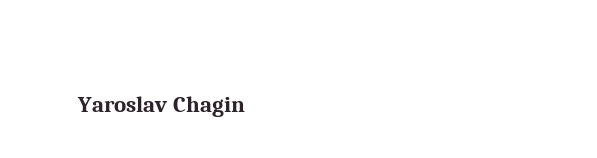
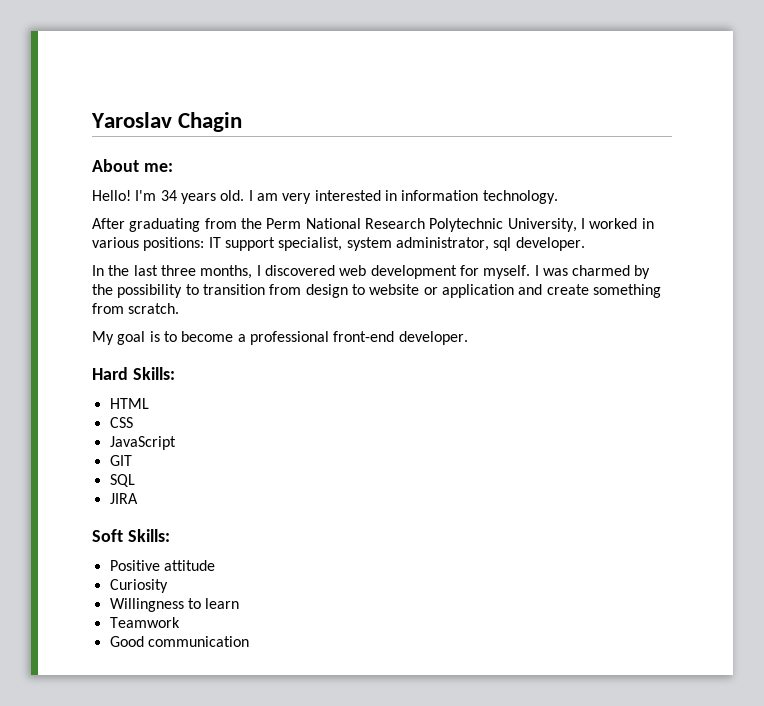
(246, 106) none -> [92,159,173,172] [92,190,558,204] [92,218,654,232] [92,237,585,251] [92,265,651,279] [92,284,661,298] [92,303,180,314] [92,331,468,345] [92,367,175,380] [109,398,149,409] [109,417,133,428] [109,436,176,450] [109,455,132,466] [109,474,135,487] [109,493,138,504] [92,529,170,542] [109,560,215,571] [109,579,168,593] [109,598,240,612] [109,617,180,628] [109,636,249,647] // About me: // Hello! I'm 34 years old. I am very interested in information technology. // After graduating from the Perm National Research Polytechnic University, I worked in various positions: IT support specialist, system administrator, sql developer. // In the last three months, I discovered web development for myself. I was charmed by the possibility to transition from design to website or application and create something from scratch. // My goal is to become a professional front-end developer. // Hard Skills: // HTML // CSS // JavaScript // GIT // SQL // JIRA // Soft Skills: // Positive attitude // Curiosity // Willingness to learn // Teamwork // Good communication

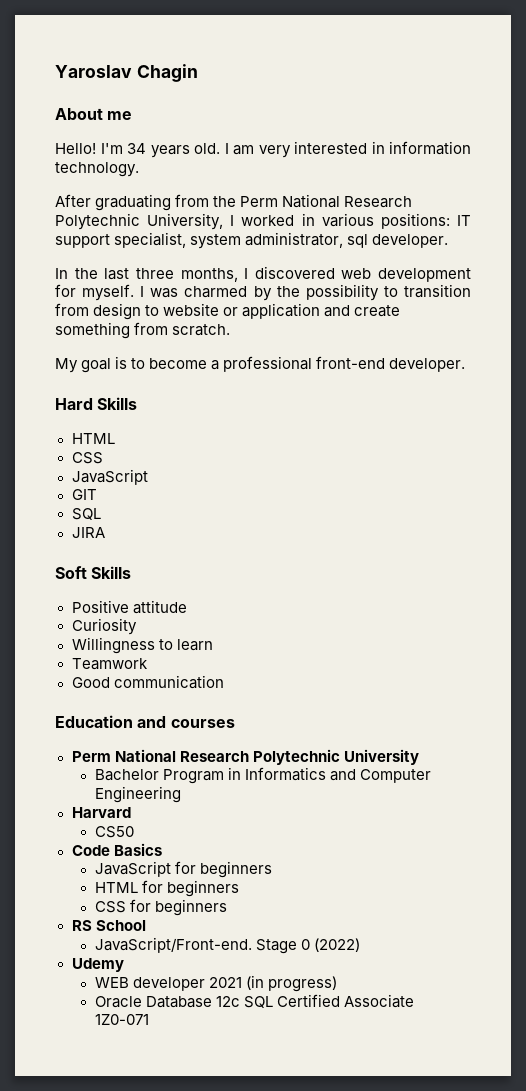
[143,163,173,172] me: -> [107,111,133,120] me
[132,367,175,380] Skills: -> [97,397,138,410] Skills
[127,529,170,542] Skills: -> [91,566,132,579] Skills
(249, 641) none -> [55,715,235,728] [71,749,419,765] [94,767,432,784] [94,786,181,803] [71,807,131,818] [94,826,134,838] [71,843,162,856] [94,861,272,878] [94,880,239,897] [94,899,227,916] [71,920,146,931] [94,937,361,954] [71,958,124,972] [94,975,338,992] [94,994,415,1008] [94,1014,149,1025] // Education and courses // Perm National Research Polytechnic University // Bachelor Program in Informatics and Computer Engineering // Harvard // CS50 // Code Basics // JavaScript for beginners // HTML for beginners // CSS for beginners // RS School // JavaScript/Front-end. Stage 0 (2022) // Udemy // WEB developer 2021 (in progress) // Oracle Database 12c SQL Certified Associate 1Z0-071

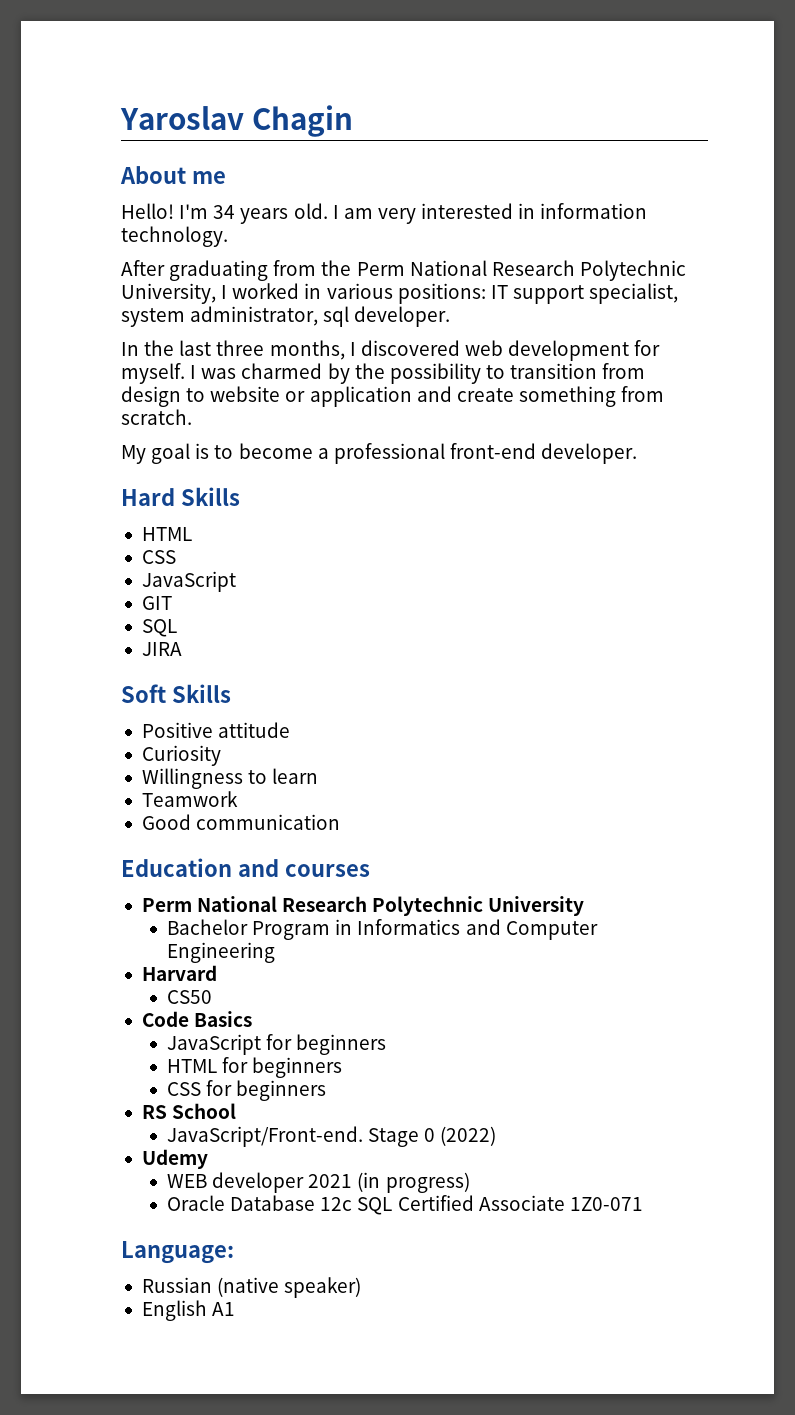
(149, 1019) none -> [121,1241,234,1264] [141,1277,362,1298] [141,1300,236,1321] // Language: // Russian (native speaker) // English A1

